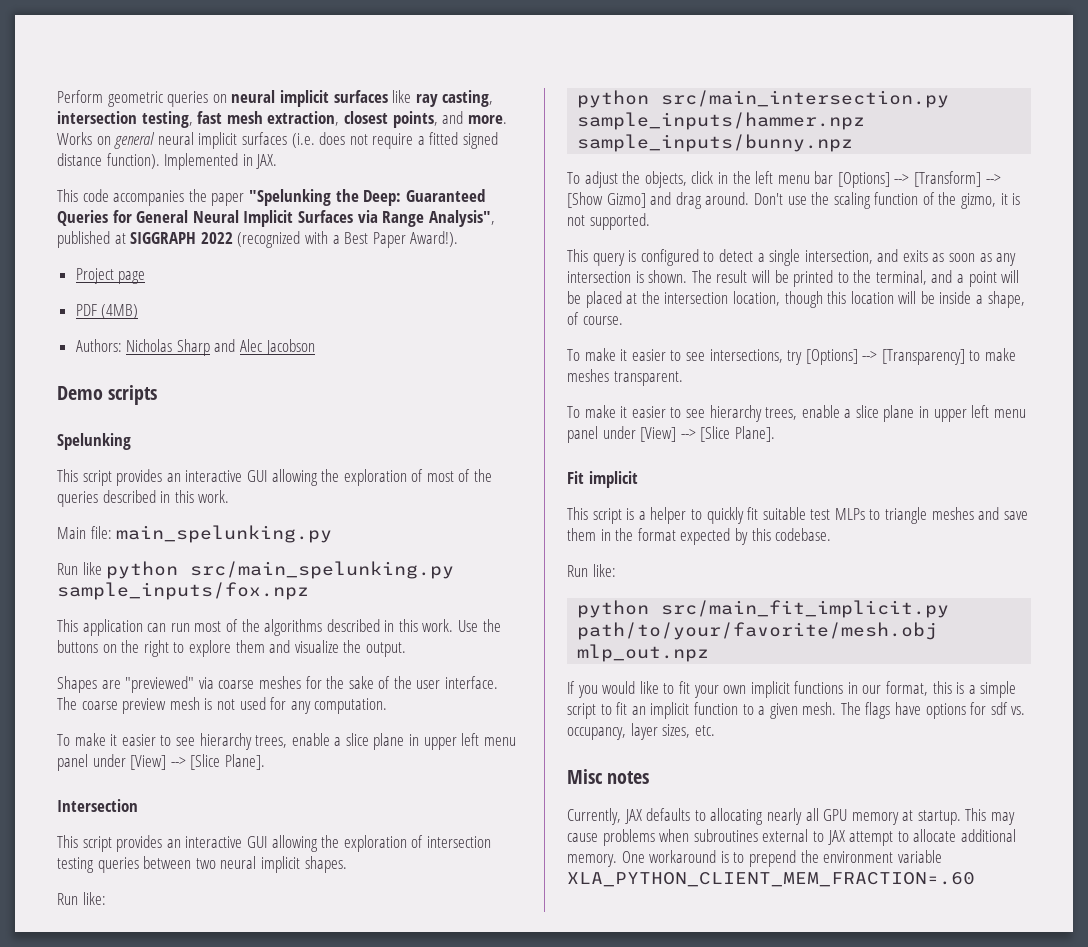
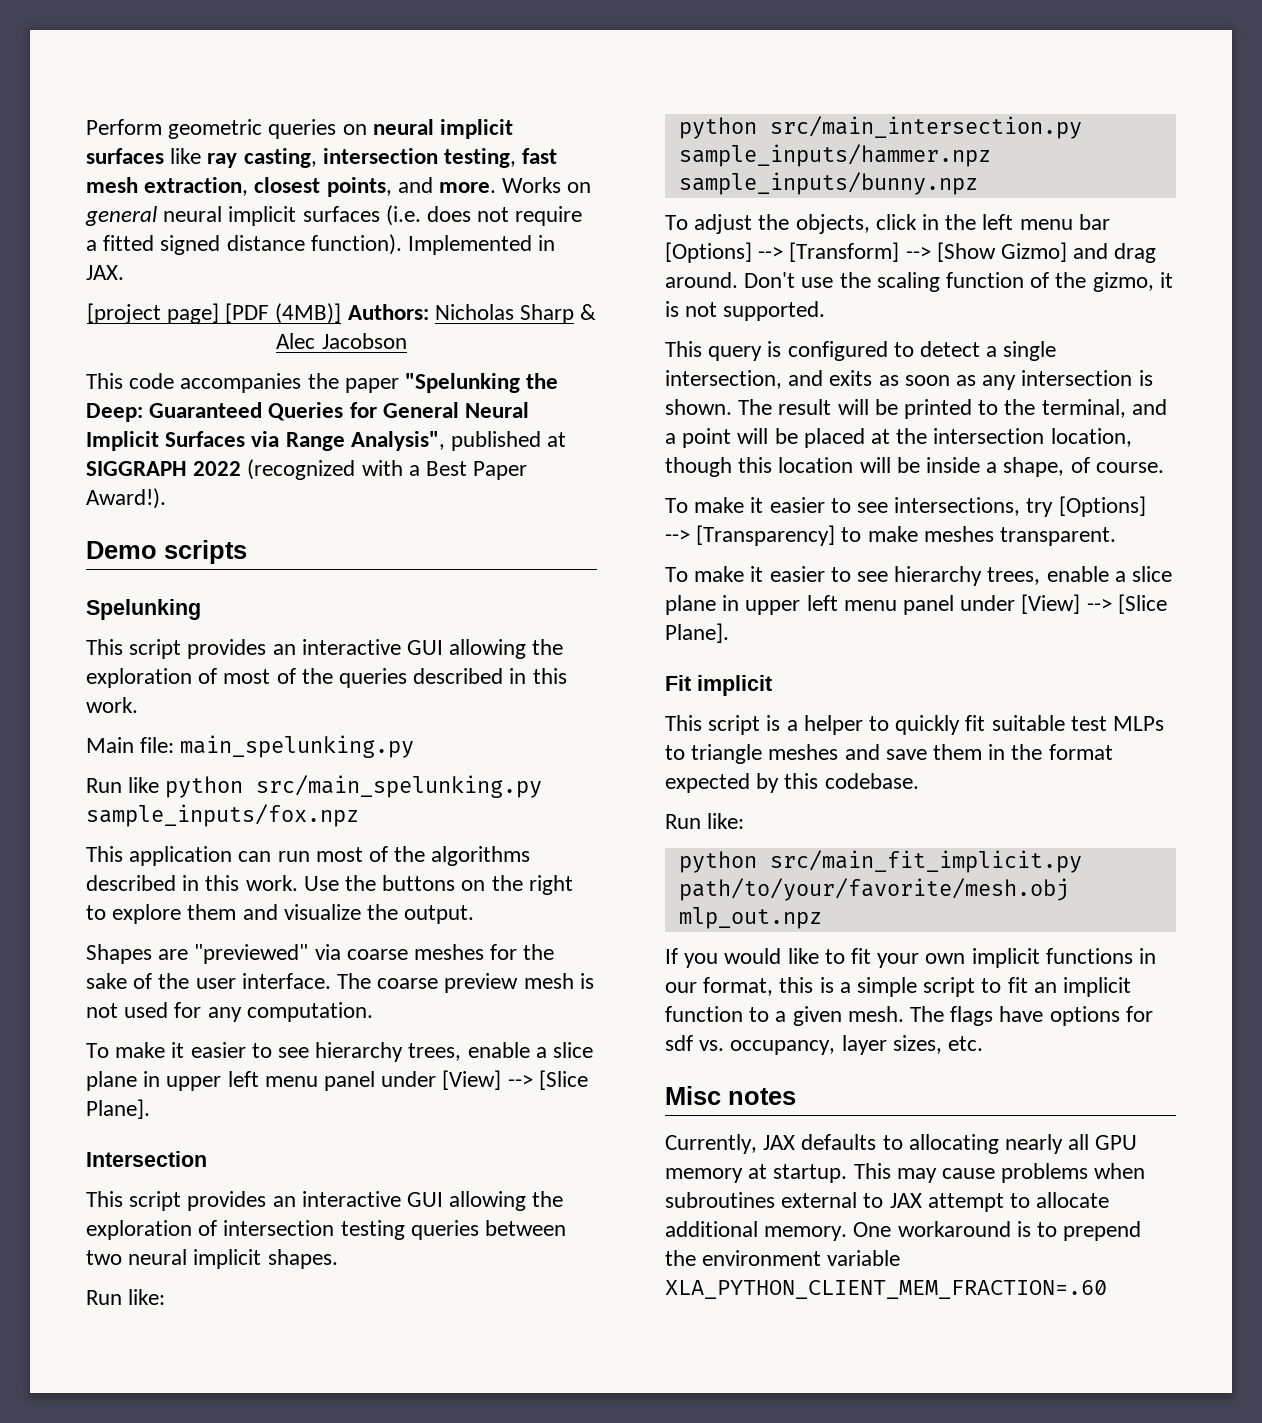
(278, 161) none -> [86,303,597,324] [276,333,407,349] // [project page] [PDF (4MB)] Authors: Nicholas Sharp & Alec Jacobson
[75,268,146,284] [75,304,139,319] [75,339,315,356] // Project page // PDF (4MB) // Authors: Nicholas Sharp and Alec Jacobson -> (166, 498) none

